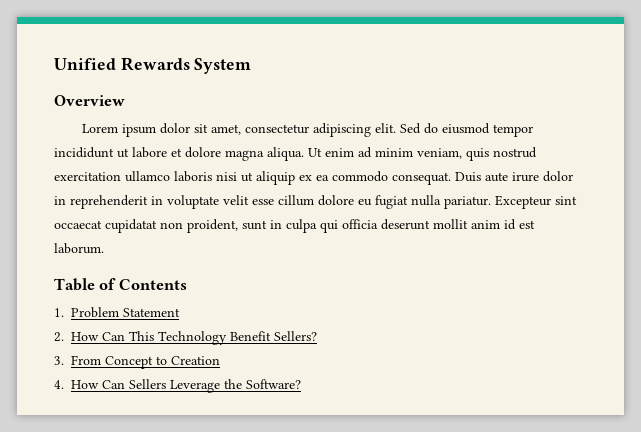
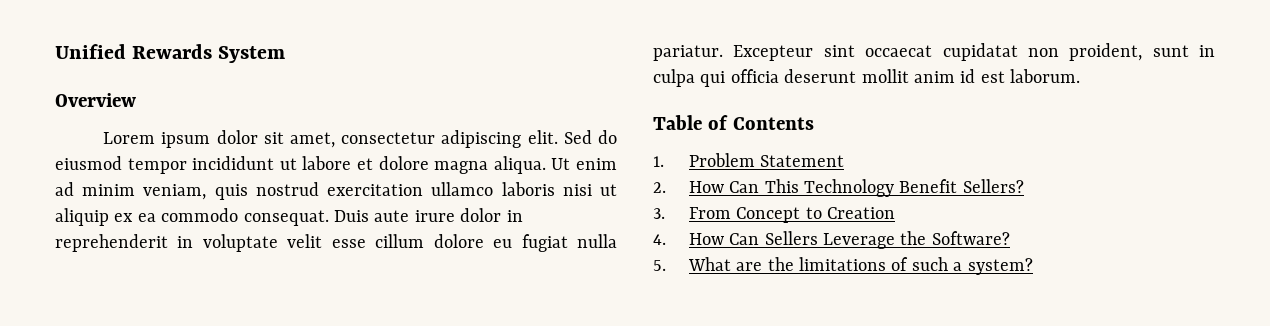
(301, 384) none -> [653,257,1033,275] // 5. What are the limitations of such a system?

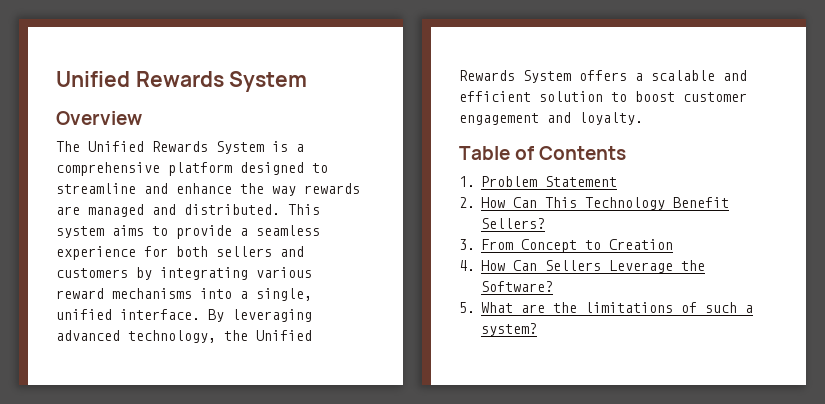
[103,130,617,148] [55,156,618,174] [55,182,617,200] [55,208,523,226] [55,234,618,252] [653,43,1215,61] [653,69,1081,87] Lorem ipsum dolor sit amet, consectetur adipiscing elit. Sed do eiusmod tempor incididunt ut labore et dolore magna aliqua. Ut enim ad minim veniam, quis nostrud exercitation ullamco laboris nisi ut aliquip ex ea commodo consequat. Duis aute irure dolor in reprehenderit in voluptate velit esse cillum dolore eu fugiat nulla pariatur. Excepteur sint occaecat cupidatat non proident, sunt in culpa qui officia deserunt mollit anim id est laborum. -> [56,141,304,154] [56,162,328,176] [56,183,360,196] [56,204,320,217] [56,225,320,239] [56,246,304,260] [56,267,312,280] [56,288,312,301] [56,309,312,322] [56,330,312,343] [459,70,747,83] [459,91,747,102] [459,112,643,125] The Unified Rewards System is a comprehensive platform designed to streamline and enhance the way rewards are managed and distributed. This system aims to provide a seamless experience for both sellers and customers by integrating various reward mechanisms into a single, unified interface. By leveraging advanced technology, the Unified Rewards System offers a scalable and efficient solution to boost customer engagement and loyalty.

